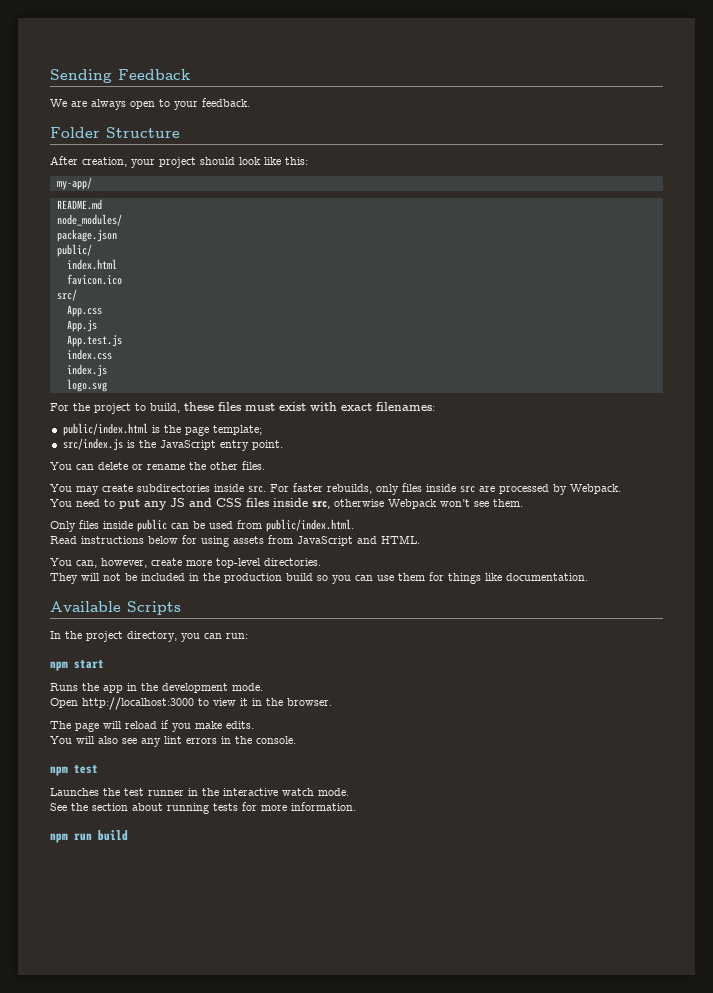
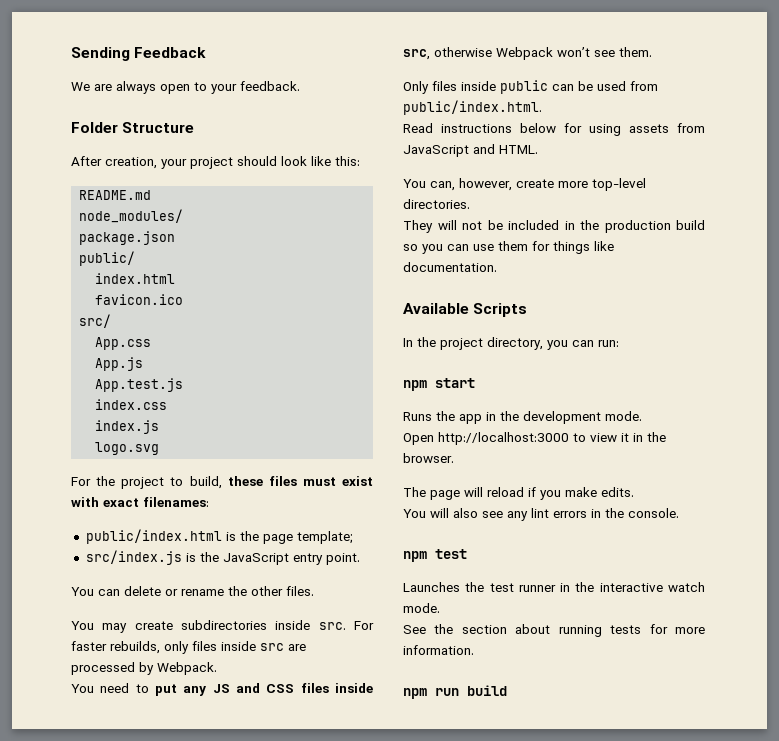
[56,177,92,190] // my-app/ -> (360, 161) none

